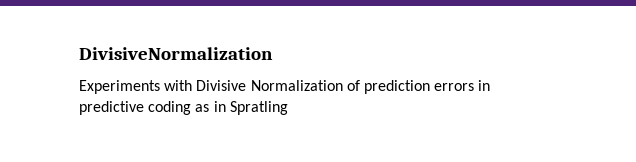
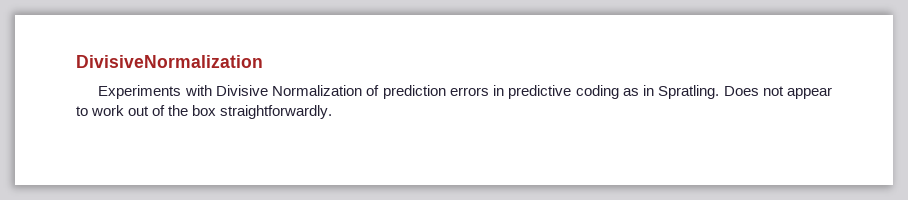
[229,101,288,115] Spratling -> [658,85,832,99] [76,105,333,119] Spratling. Does not appear to work out of the box straightforwardly.

